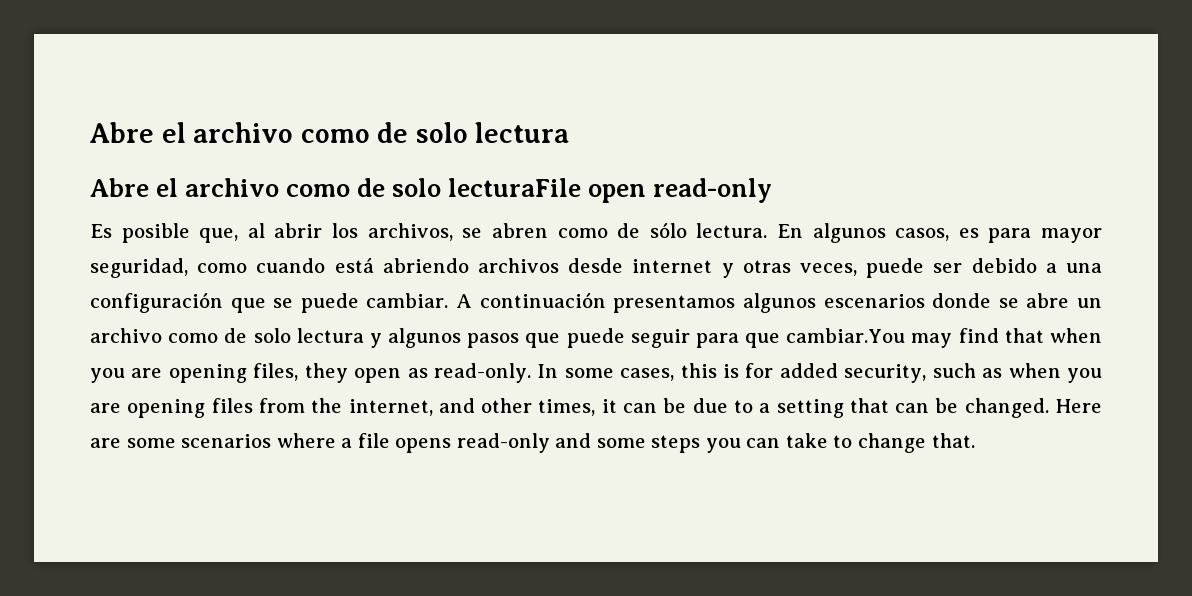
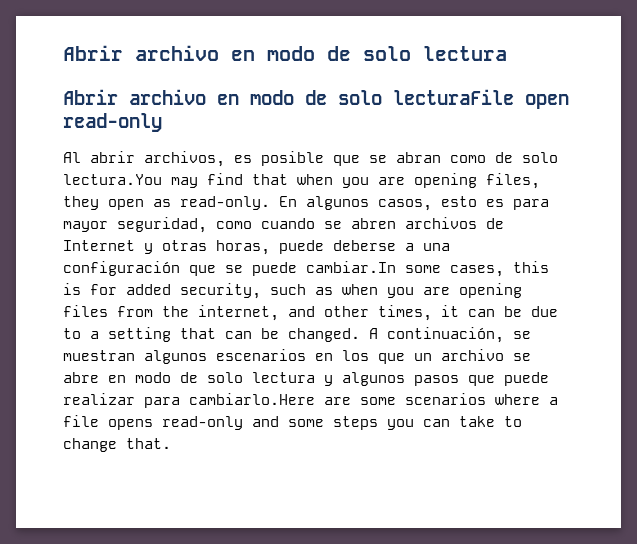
[90,122,370,143] Abre el archivo como -> [63,45,315,61] Abrir archivo en modo
[90,178,351,197] Abre el archivo como -> [63,89,294,105] Abrir archivo en modo
[90,222,1102,243] [90,258,1103,278] [90,292,1102,313] [90,328,906,348] Es posible que, al abrir los archivos, se abren como de sólo lectura. En algunos casos, es para mayor seguridad, como cuando está abriendo archivos desde internet y otras veces, puede ser debido a una configuración que se puede cambiar. A continuación presentamos algunos escenarios donde se abre un archivo como de solo lectura y algunos pasos que puede seguir para que cambiar.You -> [63,151,558,167] [63,174,162,185] Al abrir archivos, es posible que se abran como de solo lectura.You
[537,364,559,378] In -> [279,196,549,211] [63,217,504,233] [63,240,450,255] [63,261,396,276] En algunos casos, esto es para mayor seguridad, como cuando se abren archivos de Internet y otras horas, puede deberse a una configuración que se puede cambiar.In
[1054,399,1102,413] Here -> [369,327,531,343] [63,349,531,364] [63,372,549,386] [63,393,315,408] A continuación, se muestran algunos escenarios en los que un archivo se abre en modo de solo lectura y algunos pasos que puede realizar para cambiarlo.Here

